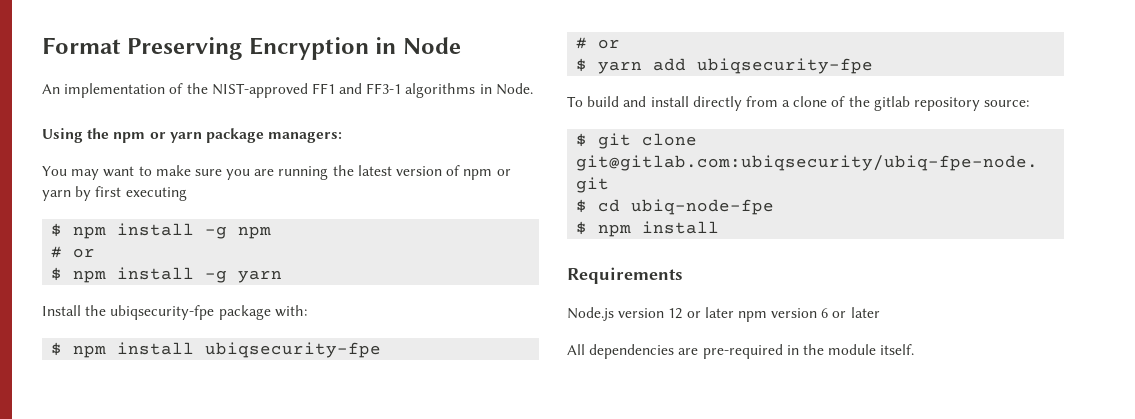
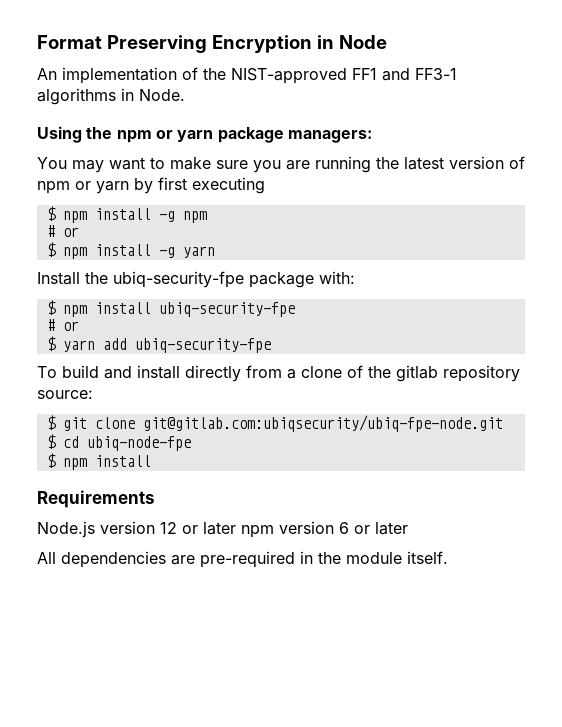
[110,305,215,320] ubiqsecurity-fpe -> [113,271,244,288] ubiq-security-fpe
[205,342,382,358] ubiqsecurity-fpe -> [158,302,295,317] ubiq-security-fpe
[697,58,874,74] ubiqsecurity-fpe -> [134,338,271,353] ubiq-security-fpe

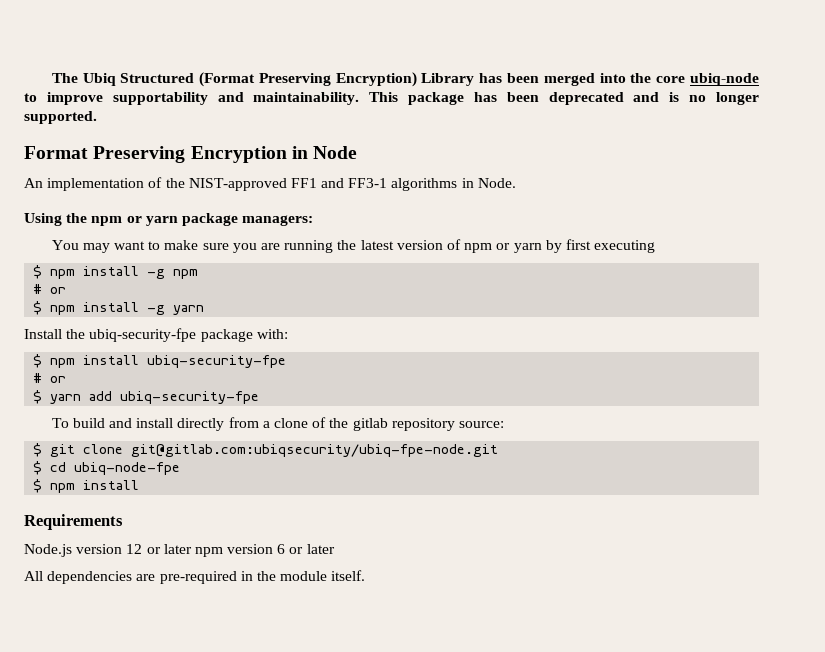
(37, 42) none -> [51,72,759,87] [24,92,759,105] [24,111,97,124] The Ubiq Structured (Format Preserving Encryption) Library has been merged into the core ubiq-node to improve supportability and maintainability. This package has been deprecated and is no longer supported. //

